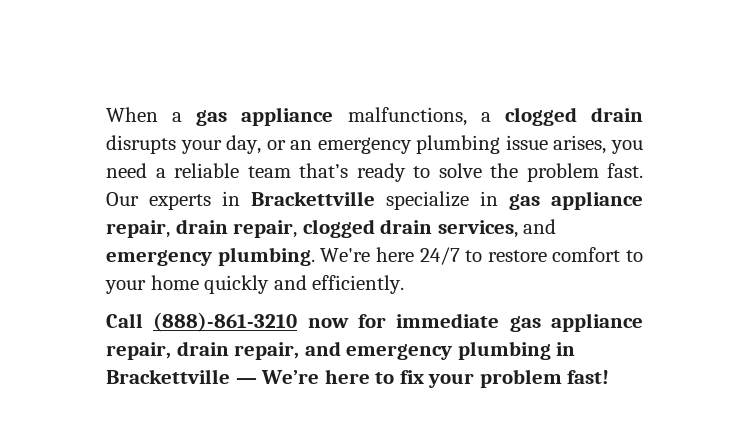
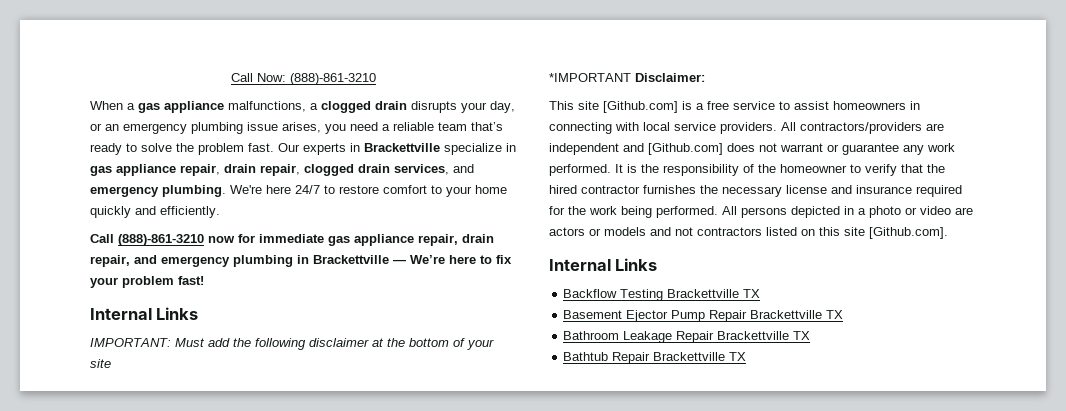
(106, 114) none -> [231,73,376,85] Call Now: (888)-861-3210 //
(610, 377) none -> [90,307,199,320] [90,338,494,350] [90,359,111,368] [549,73,705,82] [549,101,920,113] [549,122,944,134] [549,143,955,155] [549,164,945,176] [549,185,962,197] [549,206,973,218] [549,227,948,239] [549,258,658,271] [563,289,761,301] [563,310,844,322] [563,331,811,343] [563,352,747,364] // Internal Links // IMPORTANT: Must add the following disclaimer at the bottom of your site // *IMPORTANT Disclaimer: // This site [Github.com] is a free service to assist homeowners in connecting with local service providers. All contractors/providers are independent and [Github.com] does not warrant or guarantee any work performed. It is the responsibility of the homeowner to verify that the hired contractor furnishes the necessary license and insurance required for the work being performed. All persons depicted in a photo or video are actors or models and not contractors listed on this site [Github.com]. // Internal Links // Backflow Testing Brackettville TX // Basement Ejector Pump Repair Brackettville TX // Bathroom Leakage Repair Brackettville TX // Bathtub Repair Brackettville TX

